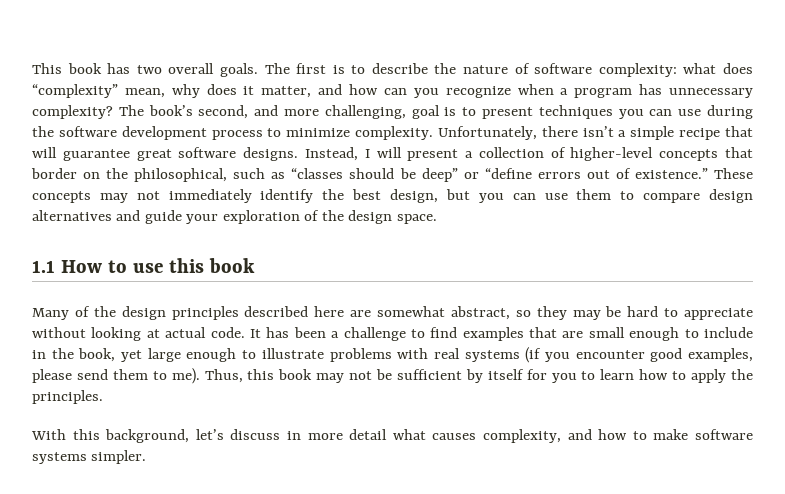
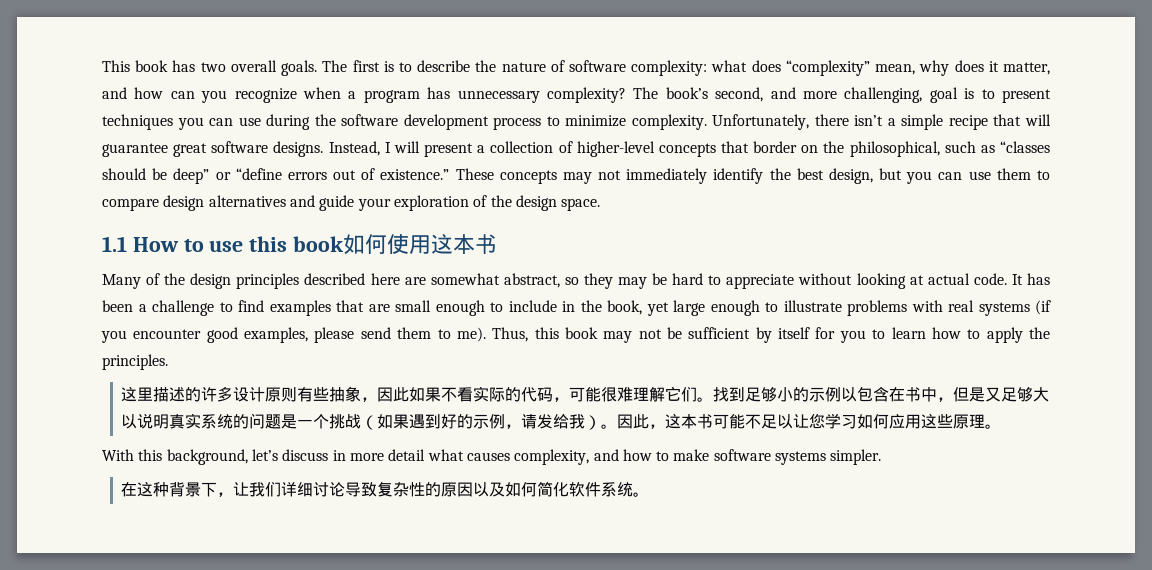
(255, 265) none -> [343,234,498,255] 如何使用这本书
(103, 397) none -> [121,386,1050,402] [121,413,1002,430] // 这里描述的许多设计原则有些抽象，因此如果不看实际的代码，可能很难理解它们。找到足够小的示例以包含在书中，但是又足够大以说明真实系统的问题是一个挑战（如果遇到好的示例，请发给我）。因此，这本书可能不足以让您学习如何应用这些原理。
(147, 457) none -> [121,481,650,497] // 在这种背景下，让我们详细讨论导致复杂性的原因以及如何简化软件系统。

